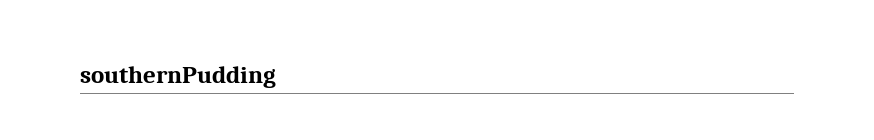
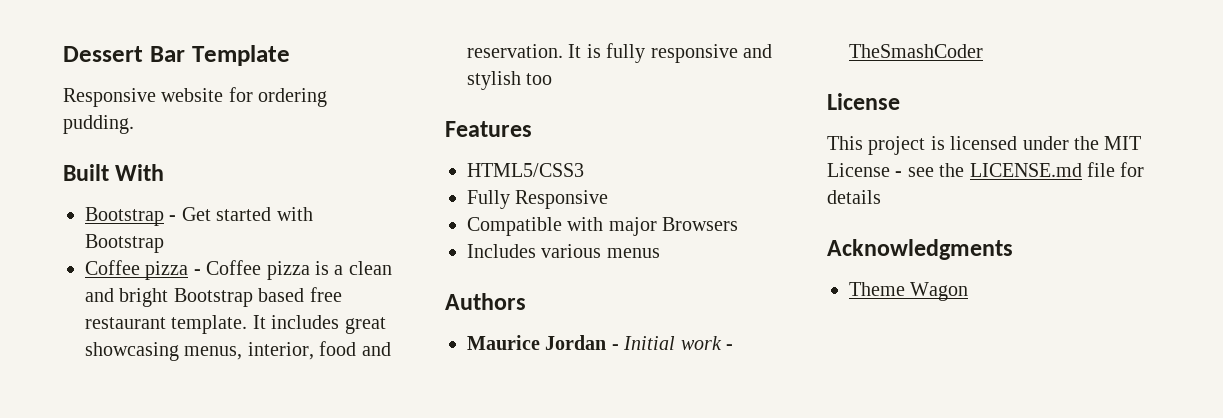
[80,66,276,88] southernPudding -> [63,45,290,66] [63,87,328,107] [63,115,134,134] [63,164,165,181] [85,207,313,226] [85,234,164,253] [85,260,392,280] [85,287,342,307] [85,315,386,334] [85,341,391,361] [467,43,772,63] [467,71,553,90] [445,121,532,137] [467,163,584,177] [467,190,609,209] [467,217,739,236] [467,244,660,258] [445,293,526,310] [467,335,733,350] [849,44,983,58] [827,93,900,110] [827,136,1142,155] [827,162,1145,177] [827,190,881,204] [827,239,1013,260] [849,282,969,301] Dessert Bar Template // Responsive website for ordering pudding. // Built With // Bootstrap - Get started with Bootstrap // Coffee pizza - Coffee pizza is a clean and bright Bootstrap based free restaurant template. It includes great showcasing menus, interior, food and reservation. It is fully responsive and stylish too // Features // HTML5/CSS3 // Fully Responsive // Compatible with major Browsers // Includes various menus // Authors // Maurice Jordan - Initial work - TheSmashCoder // License // This project is licensed under the MIT License - see the LICENSE.md file for details // Acknowledgments // Theme Wagon

